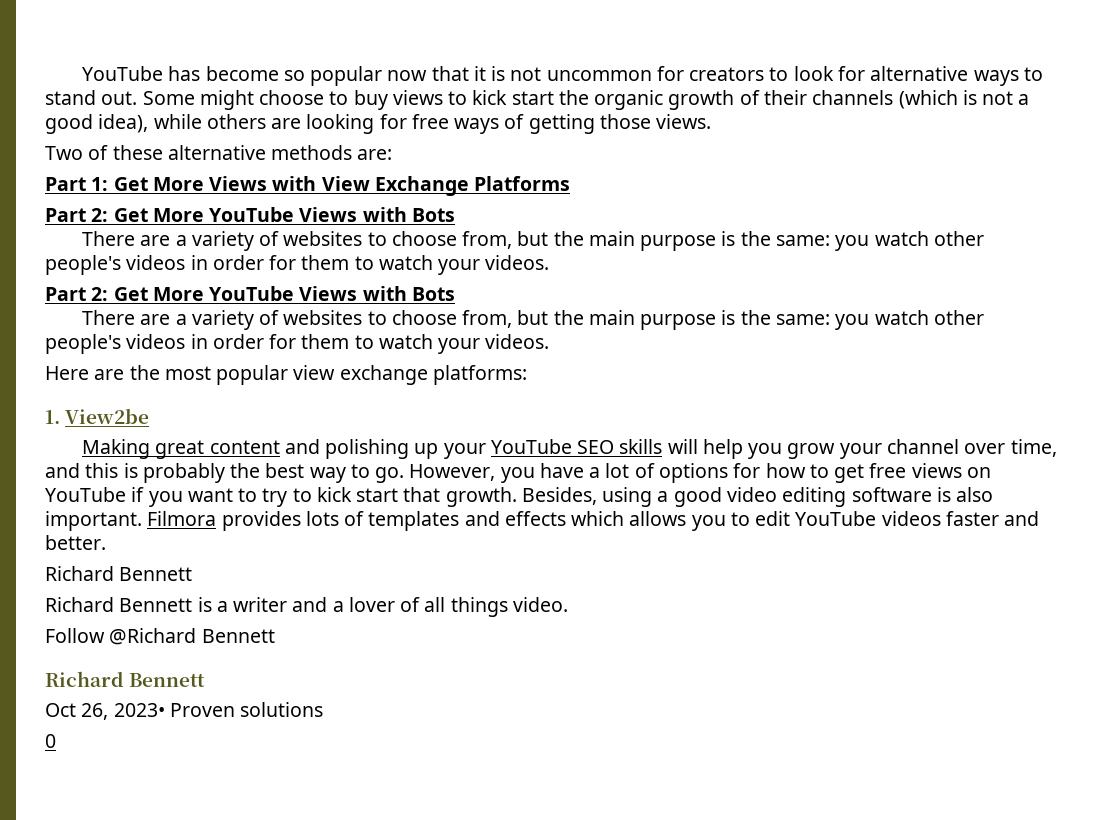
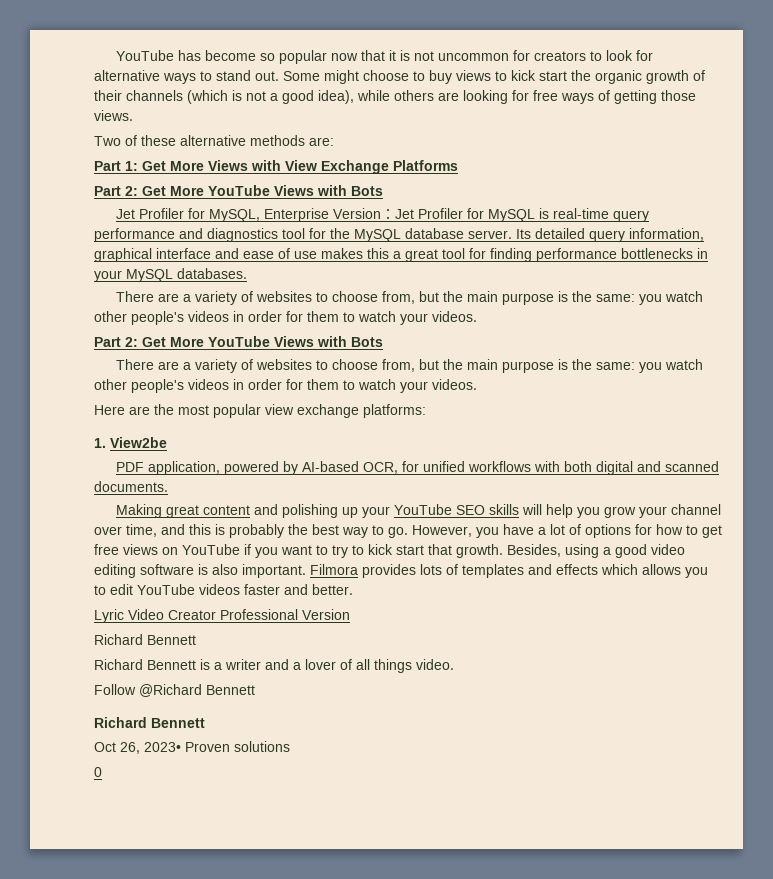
(455, 215) none -> [116,208,650,222] [94,228,704,242] [94,248,708,262] [94,268,247,282] // Jet Profiler for MySQL, Enterprise Version：Jet Profiler for MySQL is real-time query performance and diagnostics tool for the MySQL database server. Its detailed query information, graphical interface and ease of use makes this a great tool for finding performance bottlenecks in your MySQL databases.
(150, 416) none -> [116,461,720,475] [94,481,168,492] // PDF application, powered by AI-based OCR, for unified workflows with both digital and scanned documents.
(106, 542) none -> [94,609,350,623] // Lyric Video Creator Professional Version

